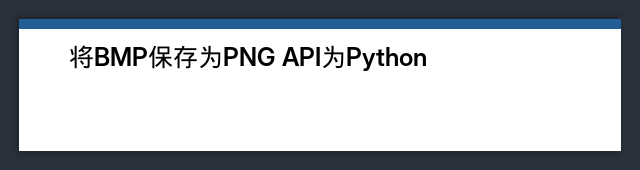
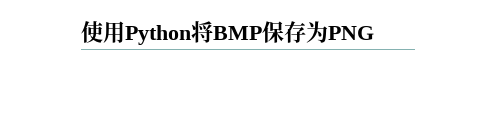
(69, 57) none -> [81,21,191,45] 使用Python
[281,45,427,71] API为Python -> (374, 33) none

